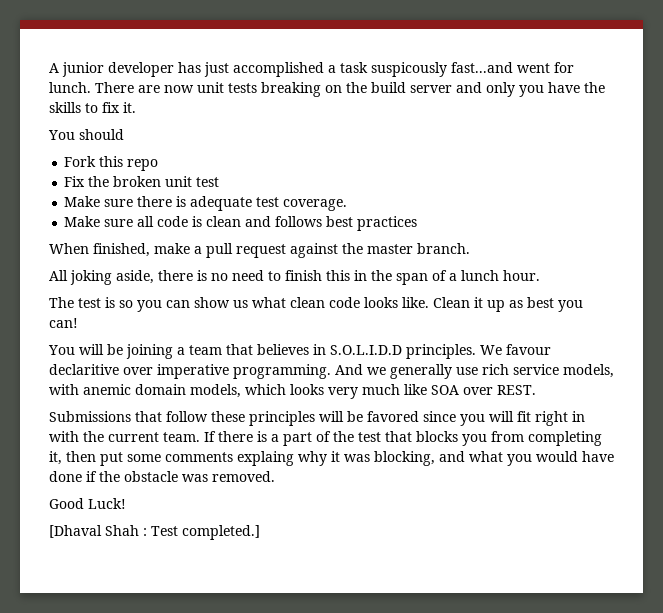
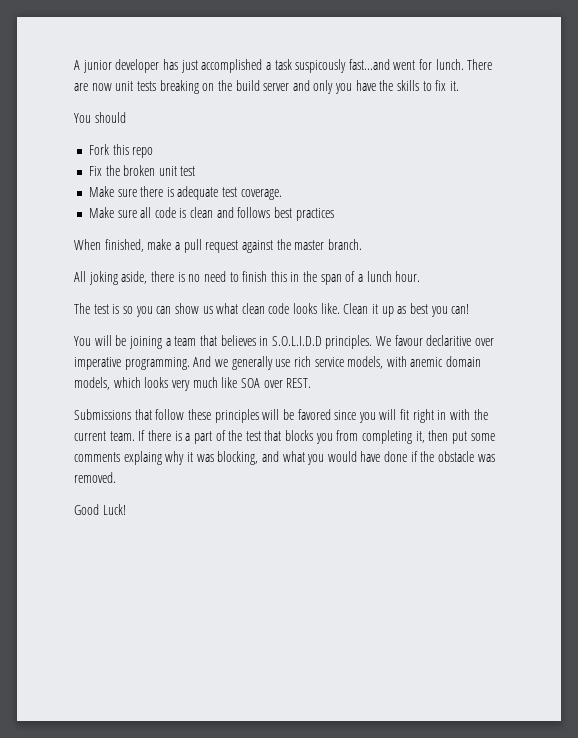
[49,525,260,540] // [Dhaval Shah : Test completed.] -> (126, 509) none

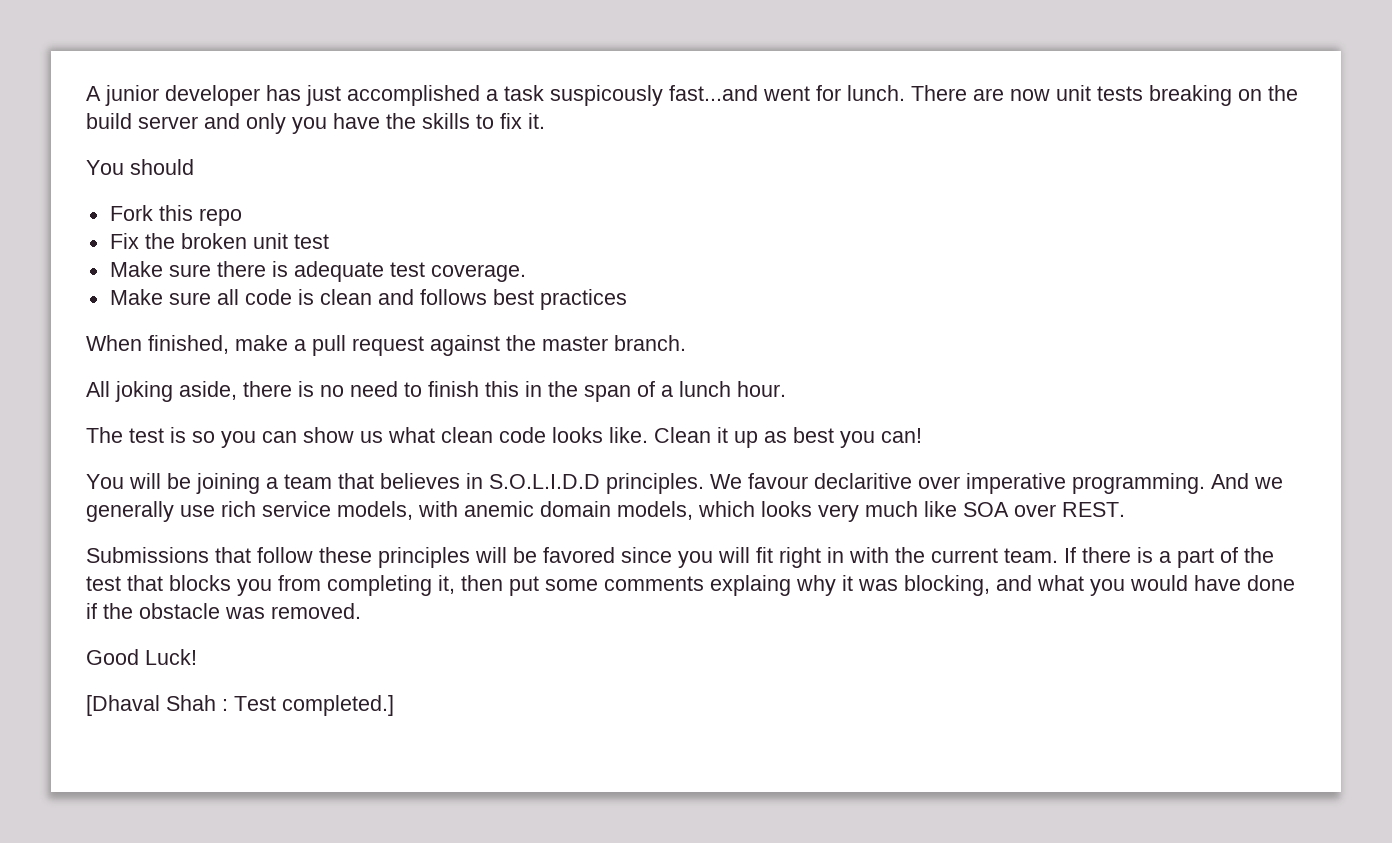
(126, 509) none -> [86,695,394,716] // [Dhaval Shah : Test completed.]

